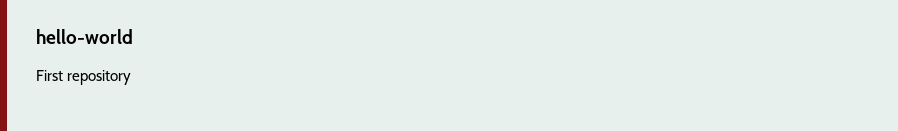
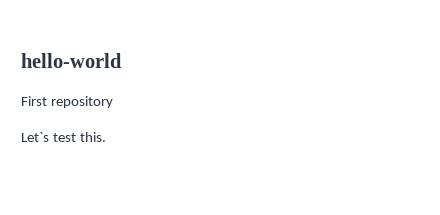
(132, 77) none -> [21,132,106,142] // Let`s test this.

